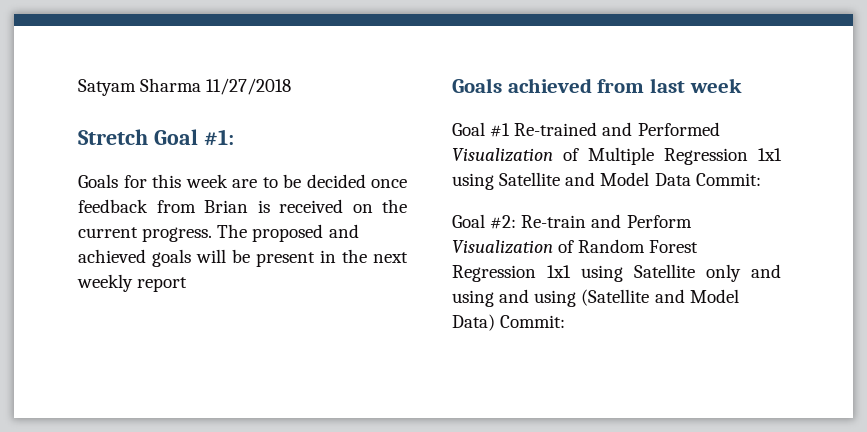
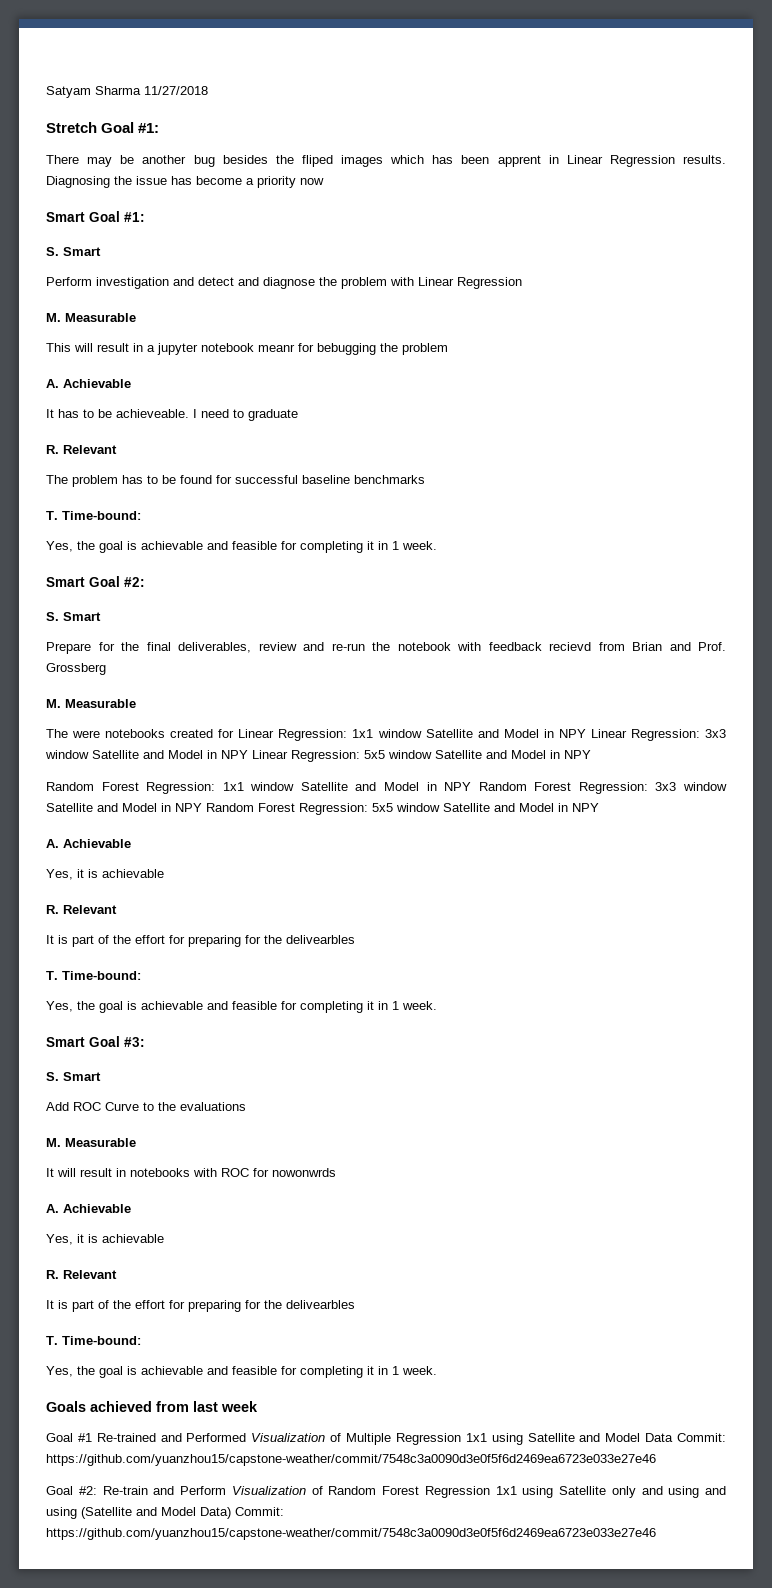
[78,174,407,188] [78,199,407,213] [78,224,359,242] [78,249,408,267] [77,274,188,292] Goals for this week are to be decided once feedback from Brian is received on the current progress. The proposed and achieved goals will be present in the next weekly report -> [46,155,726,167] [46,176,324,188] [46,211,145,222] [46,247,101,256] [46,277,522,289] [46,313,136,322] [46,343,448,355] [46,379,131,388] [46,409,298,421] [46,445,117,454] [46,475,425,487] [46,511,141,520] [46,541,437,553] [46,576,145,587] [46,612,101,621] [46,642,726,654] [46,663,106,675] [46,699,136,708] [46,729,726,741] [45,750,591,762] [46,782,727,794] [46,803,599,815] [46,839,131,848] [46,869,164,880] [46,905,117,914] [46,935,355,947] [46,971,141,980] [46,1001,437,1013] [46,1036,145,1047] [46,1072,101,1081] [46,1102,246,1111] [46,1138,136,1147] [46,1168,336,1177] [46,1204,131,1213] [46,1234,164,1245] [46,1270,117,1279] [46,1300,355,1312] [46,1336,141,1345] [46,1366,437,1378] There may be another bug besides the fliped images which has been apprent in Linear Regression results. Diagnosing the issue has become a priority now // Smart Goal #1: // S. Smart // Perform investigation and detect and diagnose the problem with Linear Regression // M. Measurable // This will result in a jupyter notebook meanr for bebugging the problem // A. Achievable // It has to be achieveable. I need to graduate // R. Relevant // The problem has to be found for successful baseline benchmarks // T. Time-bound: // Yes, the goal is achievable and feasible for completing it in 1 week. // Smart Goal #2: // S. Smart // Prepare for the final deliverables, review and re-run the notebook with feedback recievd from Brian and Prof. Grossberg // M. Measurable // The were notebooks created for Linear Regression: 1x1 window Satellite and Model in NPY Linear Regression: 3x3 window Satellite and Model in NPY Linear Regression: 5x5 window Satellite and Model in NPY // Random Forest Regression: 1x1 window Satellite and Model in NPY Random Forest Regression: 3x3 window Satellite and Model in NPY Random Forest Regression: 5x5 window Satellite and Model in NPY // A. Achievable // Yes, it is achievable // R. Relevant // It is part of the effort for preparing for the delivearbles // T. Time-bound: // Yes, the goal is achievable and feasible for completing it in 1 week. // Smart Goal #3: // S. Smart // Add ROC Curve to the evaluations // M. Measurable // It will result in notebooks with ROC for nowonwrds // A. Achievable // Yes, it is achievable // R. Relevant // It is part of the effort for preparing for the delivearbles // T. Time-bound: // Yes, the goal is achievable and feasible for completing it in 1 week.
(761, 179) none -> [46,1454,656,1466] https://github.com/yuanzhou15/capstone-weather/commit/7548c3a0090d3e0f5f6d2469ea6723e033e27e46
(566, 321) none -> [46,1528,656,1540] https://github.com/yuanzhou15/capstone-weather/commit/7548c3a0090d3e0f5f6d2469ea6723e033e27e46

